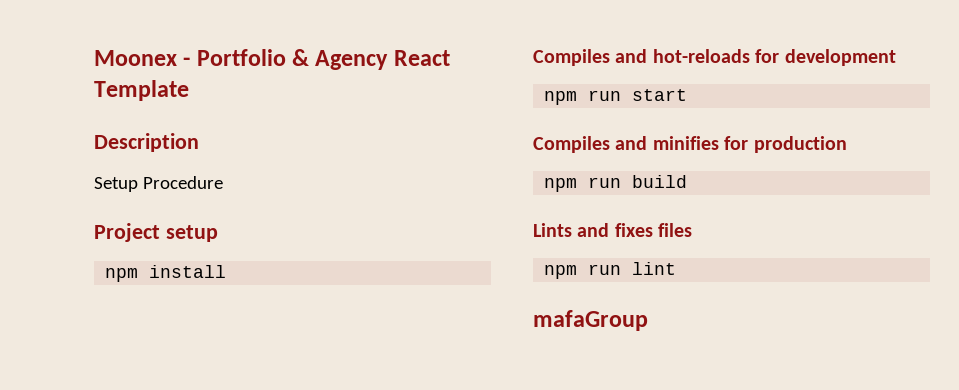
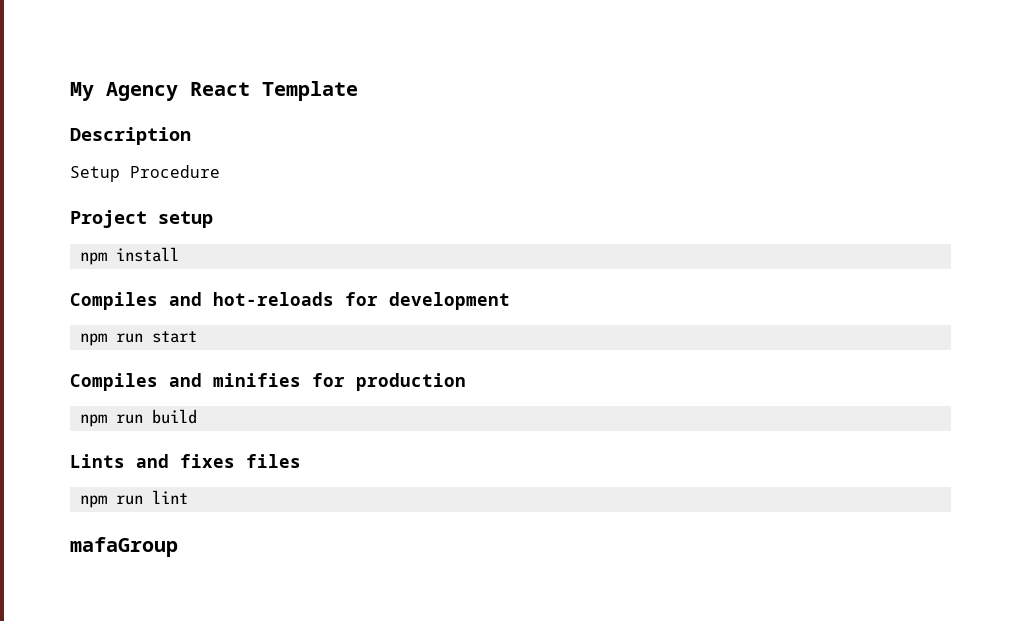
[94,49,310,66] Moonex - Portfolio & -> [70,82,94,101] My

